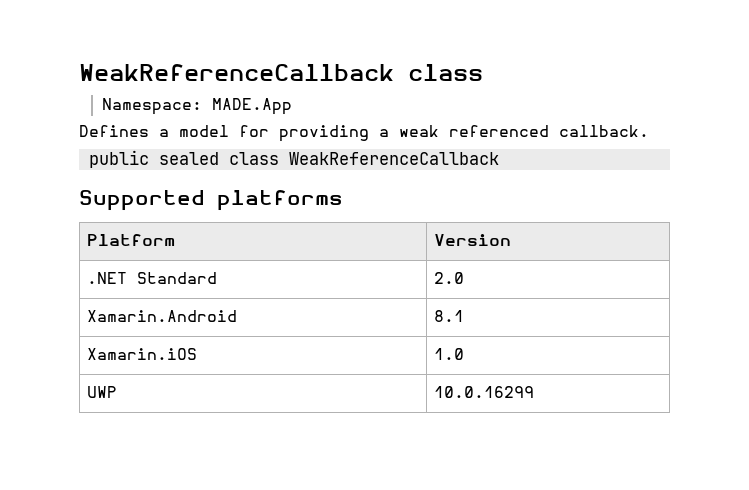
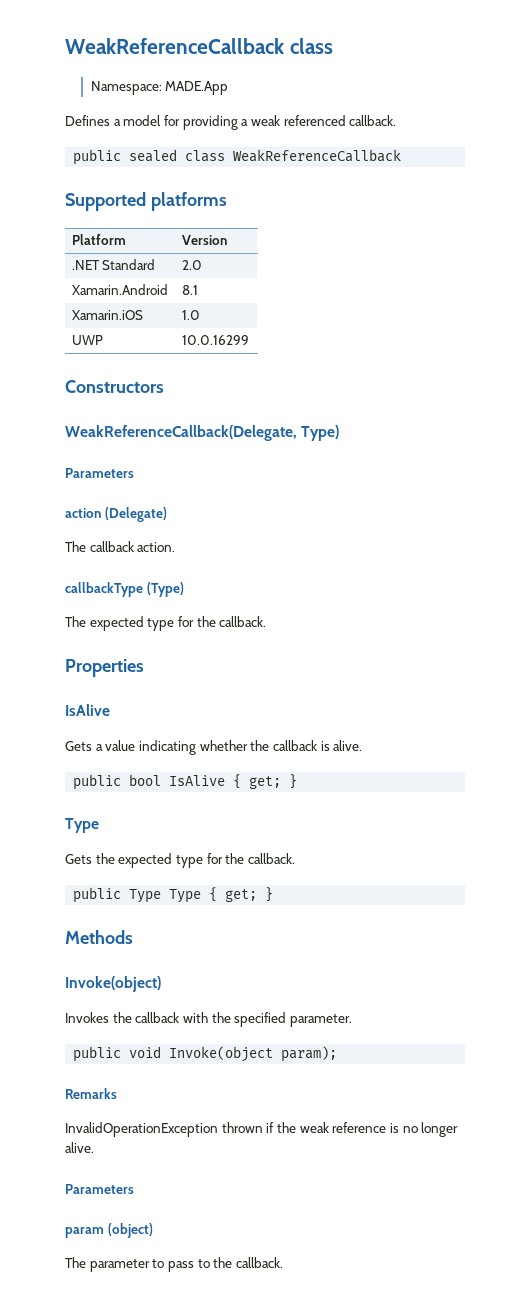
(534, 392) none -> [65,380,164,393] [65,425,340,441] [65,468,134,478] [65,507,167,522] [65,541,176,552] [65,582,184,597] [65,616,267,631] [65,659,144,677] [65,704,110,716] [65,740,363,755] [73,774,298,790] [65,818,99,833] [65,853,295,868] [73,887,274,903] [65,930,133,944] [65,976,161,992] [65,1012,352,1027] [73,1046,338,1062] [65,1088,117,1099] [65,1122,459,1137] [65,1142,94,1153] [65,1184,134,1194] [65,1223,153,1238] [65,1257,283,1272] // Constructors // WeakReferenceCallback(Delegate, Type) // Parameters // action (Delegate) // The callback action. // callbackType (Type) // The expected type for the callback. // Properties // IsAlive // Gets a value indicating whether the callback is alive. // public bool IsAlive { get; } // Type // Gets the expected type for the callback. // public Type Type { get; } // Methods // Invoke(object) // Invokes the callback with the specified parameter. // public void Invoke(object param); // Remarks // InvalidOperationException thrown if the weak reference is no longer alive. // Parameters // param (object) // The parameter to pass to the callback.

